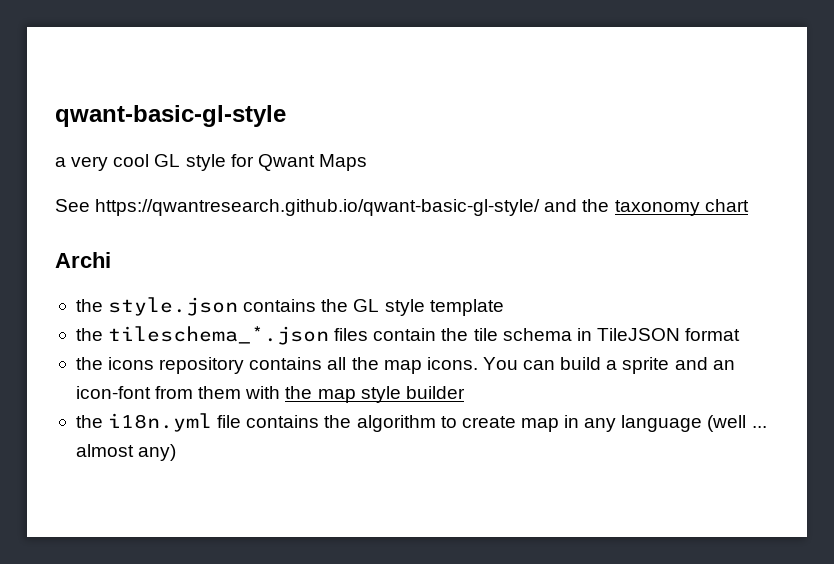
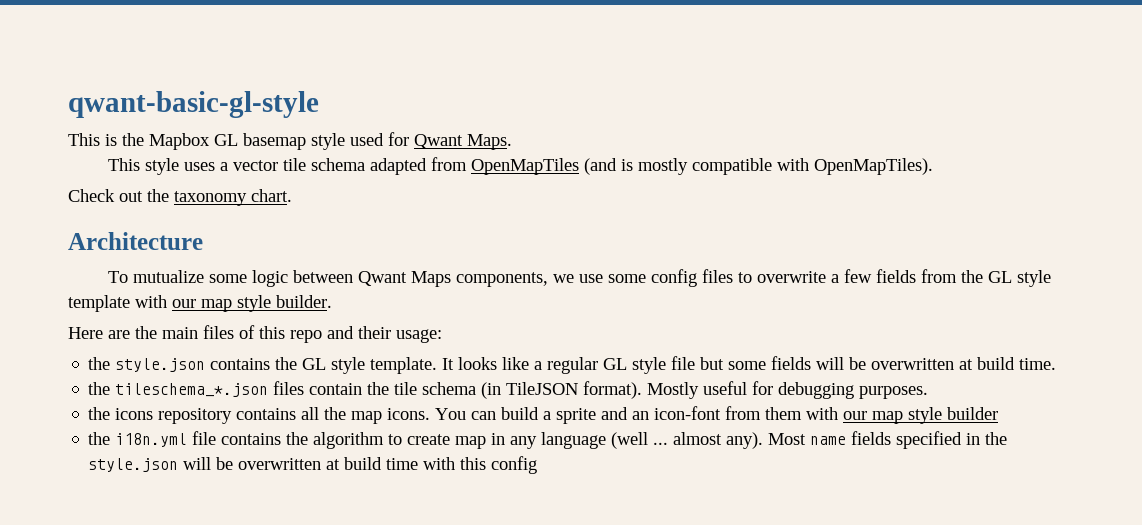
[55,154,367,171] [55,199,749,216] [55,252,111,268] a very cool GL style for Qwant Maps // See https://qwantresearch.github.io/qwant-basic-gl-style/ and the taxonomy chart // Archi -> [68,132,512,150] [107,157,933,175] [68,189,292,206] [68,232,203,250] [107,269,1051,287] [68,295,332,312] [68,325,442,343] This is the Mapbox GL basemap style used for Qwant Maps. // This style uses a vector tile schema adapted from OpenMapTiles (and is mostly compatible with OpenMapTiles). // Check out the taxonomy chart. // Architecture // To mutualize some logic between Qwant Maps components, we use some config files to overwrite a few fields from the GL style template with our map style builder. // Here are the main files of this repo and their usage:
[429,299,504,316] template -> [370,356,1057,374] template. It looks like a regular GL style file but some fields will be overwritten at build time.
[576,328,741,341] in TileJSON format -> [481,381,929,399] (in TileJSON format). Mostly useful for debugging purposes.
[285,386,313,399] the -> [843,411,868,420] our
[138,444,177,461] any) -> [726,431,1008,449] [88,456,538,474] any). Most name fields specified in the style.json will be overwritten at build time with this config

